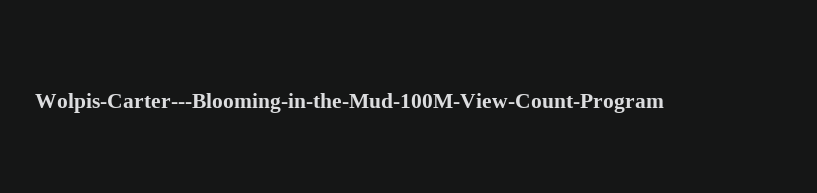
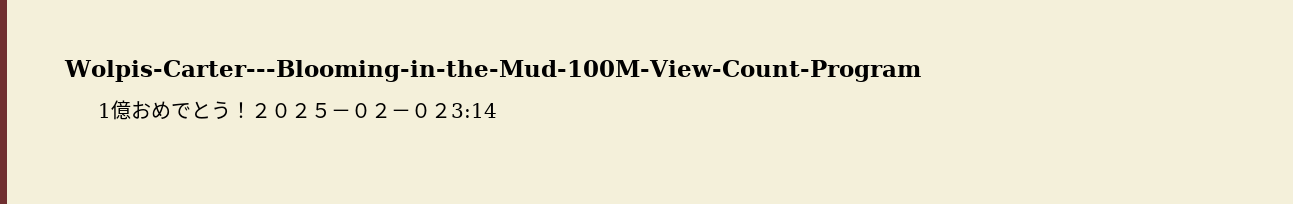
(664, 103) none -> [97,100,497,120] // 1億おめでとう！２０２５－０２－０２3:14

